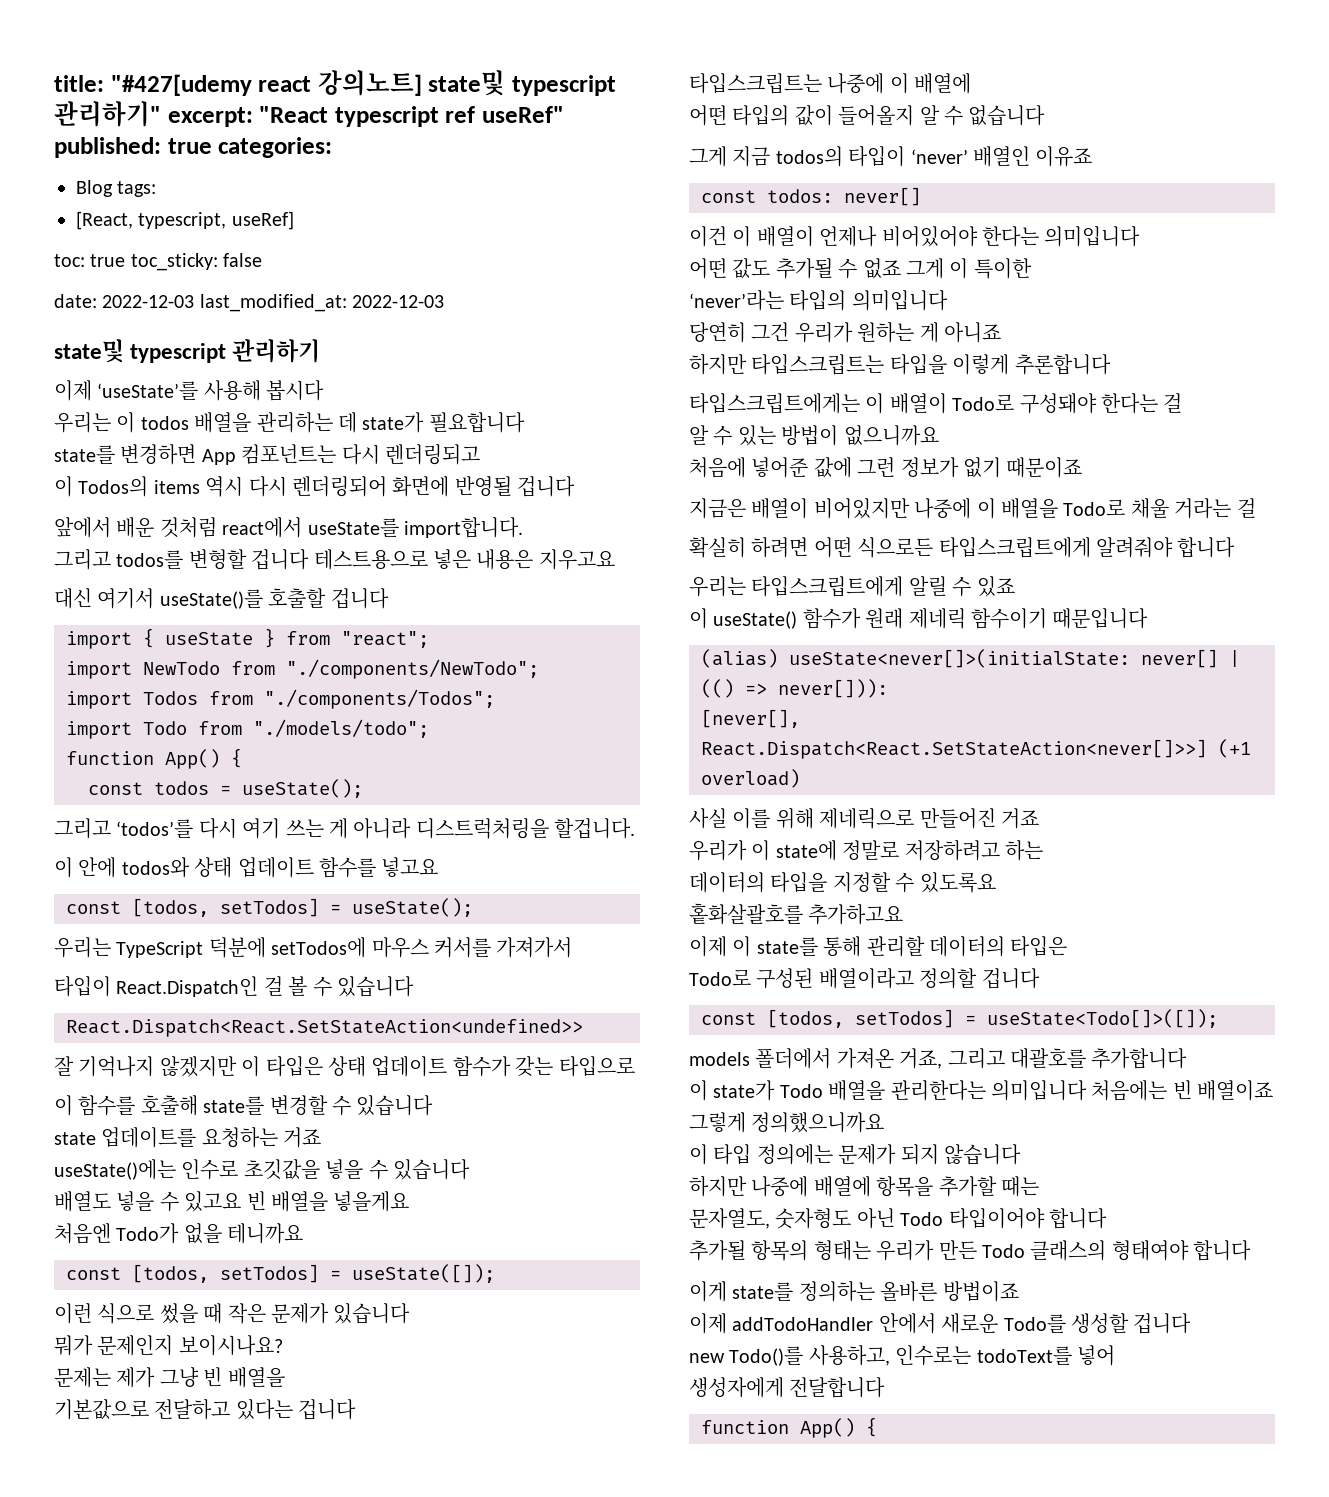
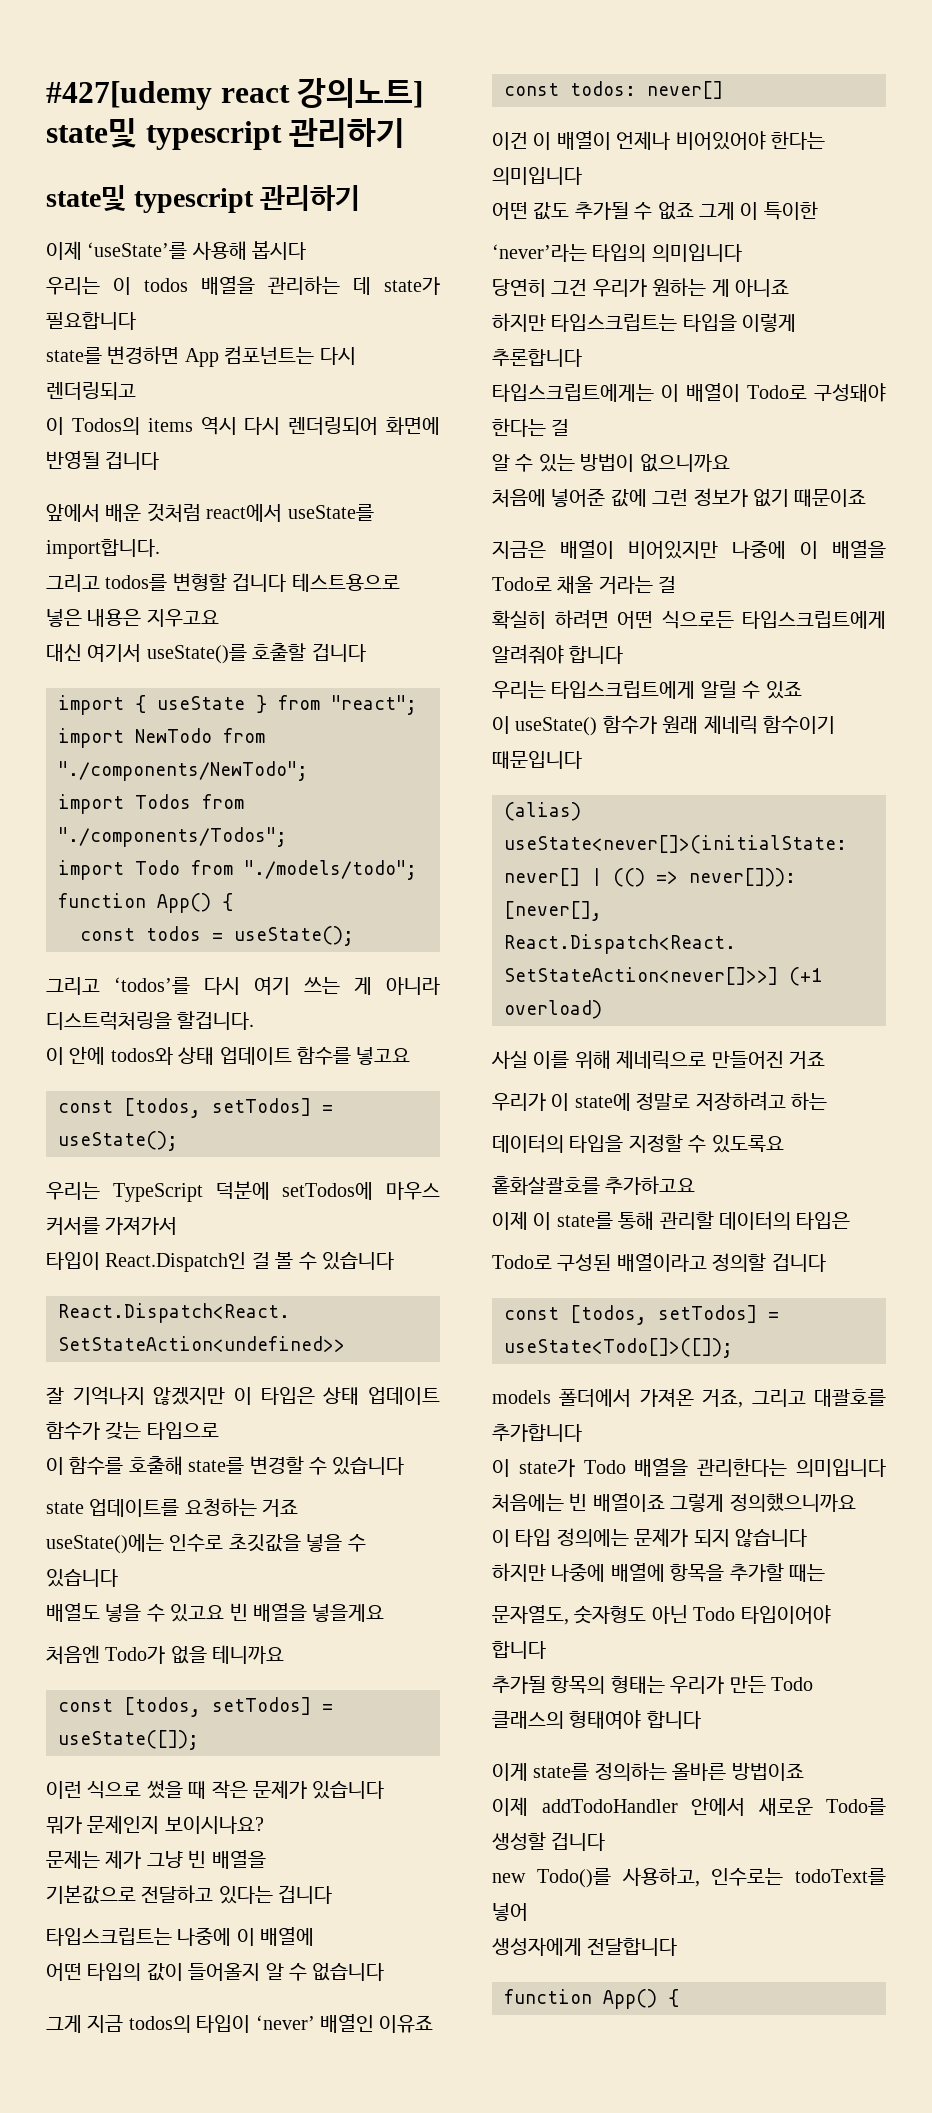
[54,74,252,96] title: "#427[udemy -> [46,81,212,110] #427[udemy
[54,101,565,127] [54,137,333,158] [76,180,157,197] [76,211,294,230] [54,253,263,271] [54,294,445,312] 관리하기" excerpt: "React typescript ref useRef" published: true categories: // Blog tags: // [React, typescript, useRef] // toc: true toc_sticky: false // date: 2022-12-03 last_modified_at: 2022-12-03 -> [289,118,406,148] 관리하기

